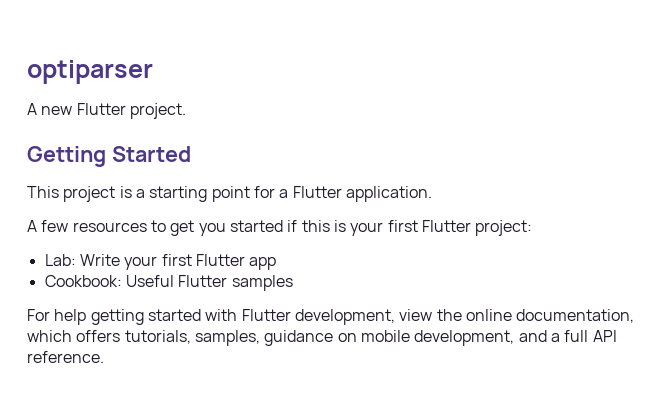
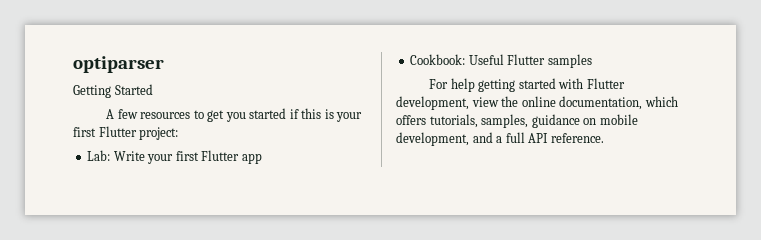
[27,103,186,119] [27,146,191,167] [27,186,432,202] A new Flutter project. // Getting Started // This project is a starting point for a Flutter application. -> [73,84,153,98] Getting Started

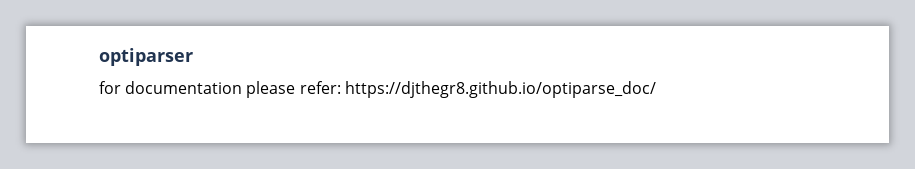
[73,84,153,98] [106,108,363,122] [73,126,179,140] [87,150,262,164] [410,54,592,68] [429,78,625,92] [396,96,678,110] [396,114,638,128] [396,132,604,146] Getting Started // A few resources to get you started if this is your first Flutter project: // Lab: Write your first Flutter app // Cookbook: Useful Flutter samples // For help getting started with Flutter development, view the online documentation, which offers tutorials, samples, guidance on mobile development, and a full API reference. -> [99,81,656,98] for documentation please refer: https://djthegr8.github.io/optiparse_doc/

